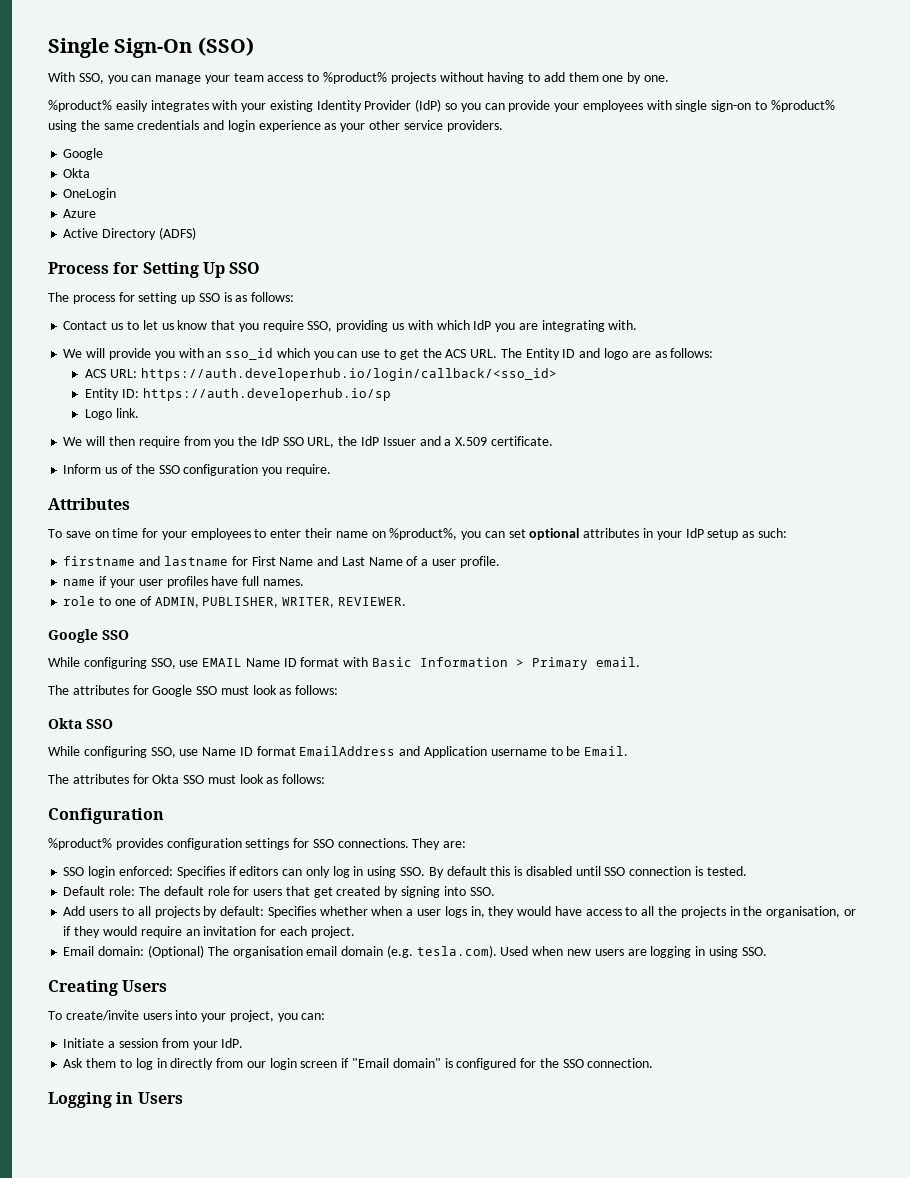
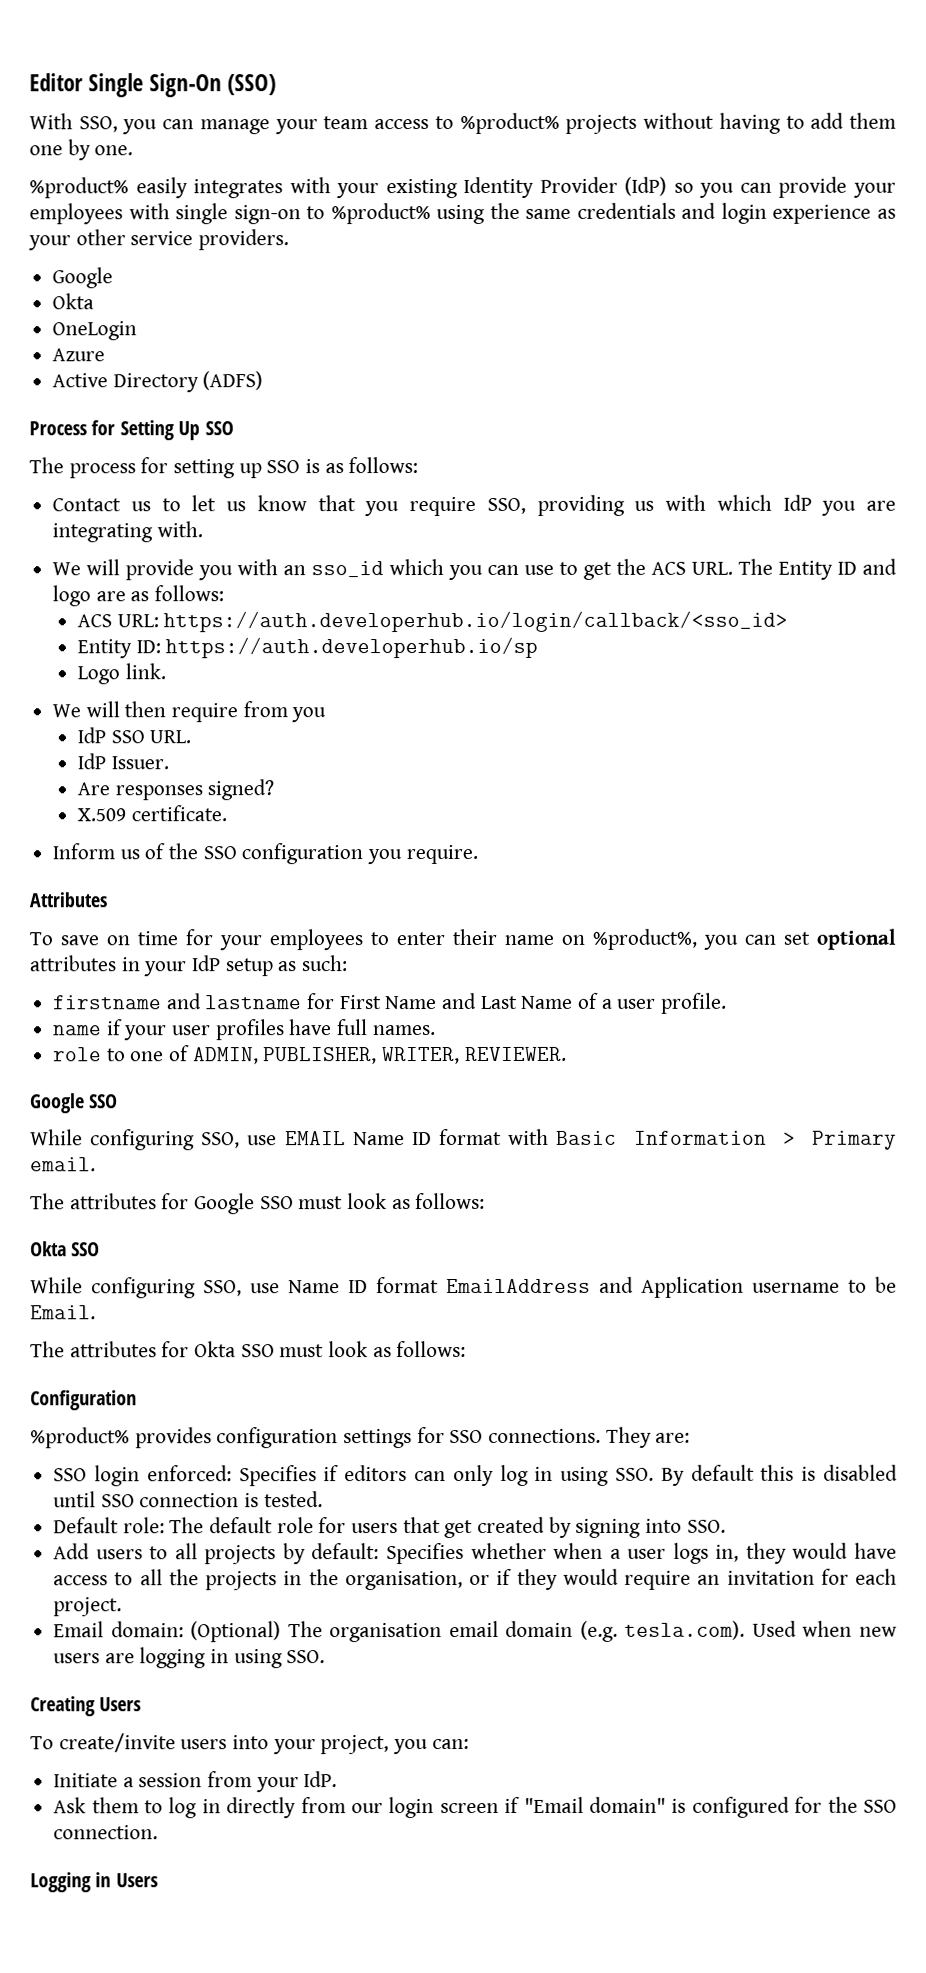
(48, 48) none -> [29,73,83,92] Editor
[238,436,258,446] the -> (327, 715) //
[307,436,452,448] URL, the IdP Issuer and a -> [149,730,192,744] [76,753,169,770] [76,779,275,801] URL. // IdP Issuer. // Are responses signed? //

